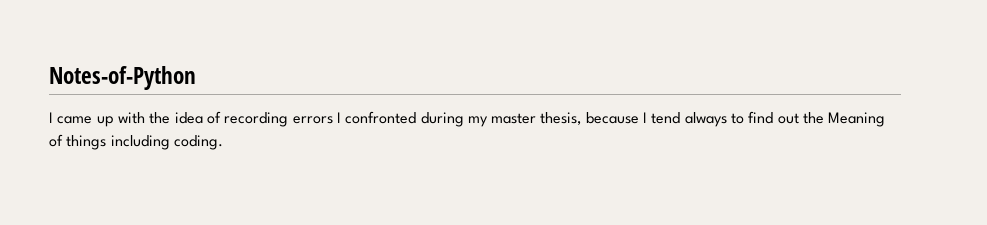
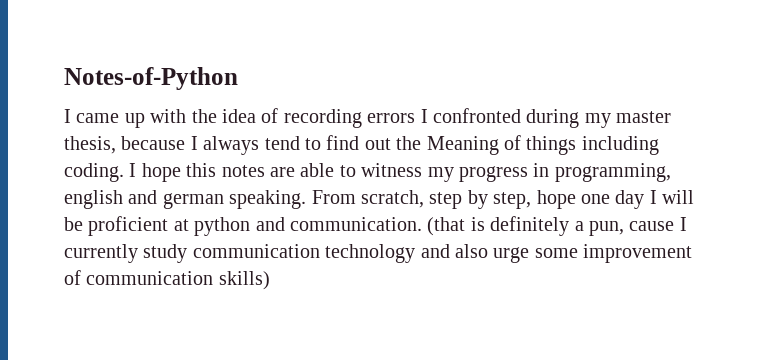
[651,112,727,127] tend always -> [203,136,300,155] always tend
(223, 142) none -> [129,163,671,182] [64,190,695,209] [64,216,687,236] [64,244,693,263] [64,270,270,290] I hope this notes are able to witness my progress in programming, english and german speaking. From scratch, step by step, hope one day I will be proficient at python and communication. (that is definitely a pun, cause I currently study communication technology and also urge some improvement of communication skills)

